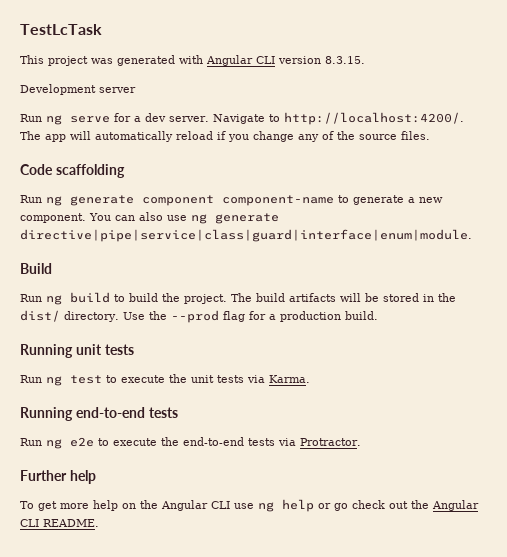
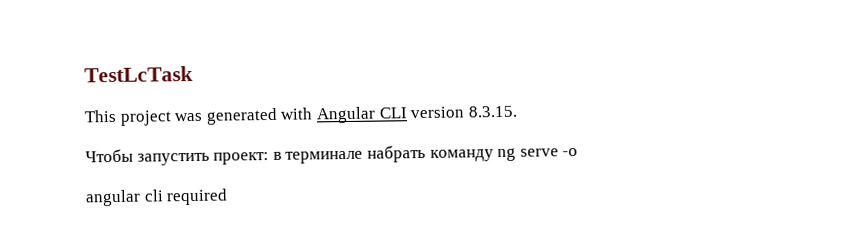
[20,84,136,95] [20,112,464,125] [20,131,430,142] [20,164,125,178] [20,195,443,206] [20,212,279,224] [20,229,472,242] [20,263,52,274] [20,292,456,305] [20,310,378,323] [20,344,134,358] [20,374,310,386] [20,407,178,421] [20,437,361,449] [20,470,96,484] [20,499,479,512] [20,519,99,527] Development server // Run ng serve for a dev server. Navigate to http://localhost:4200/. The app will automatically reload if you change any of the source files. // Code scaffolding // Run ng generate component component-name to generate a new component. You can also use ng generate directive|pipe|service|class|guard|interface|enum|module. // Build // Run ng build to build the project. The build artifacts will be stored in the dist/ directory. Use the --prod flag for a production build. // Running unit tests // Run ng test to execute the unit tests via Karma. // Running end-to-end tests // Run ng e2e to execute the end-to-end tests via Protractor. // Further help // To get more help on the Angular CLI use ng help or go check out the Angular CLI README. -> [85,144,579,166] [85,188,229,207] Чтобы запустить проект: в терминале набрать команду ng serve -o // angular cli required

